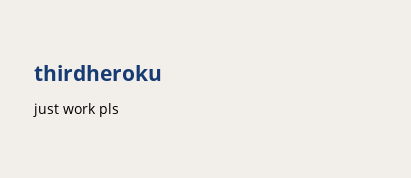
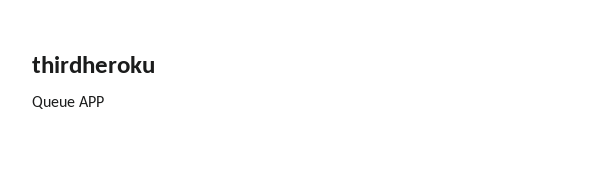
[33,103,119,117] just work pls -> [32,96,105,109] Queue APP

